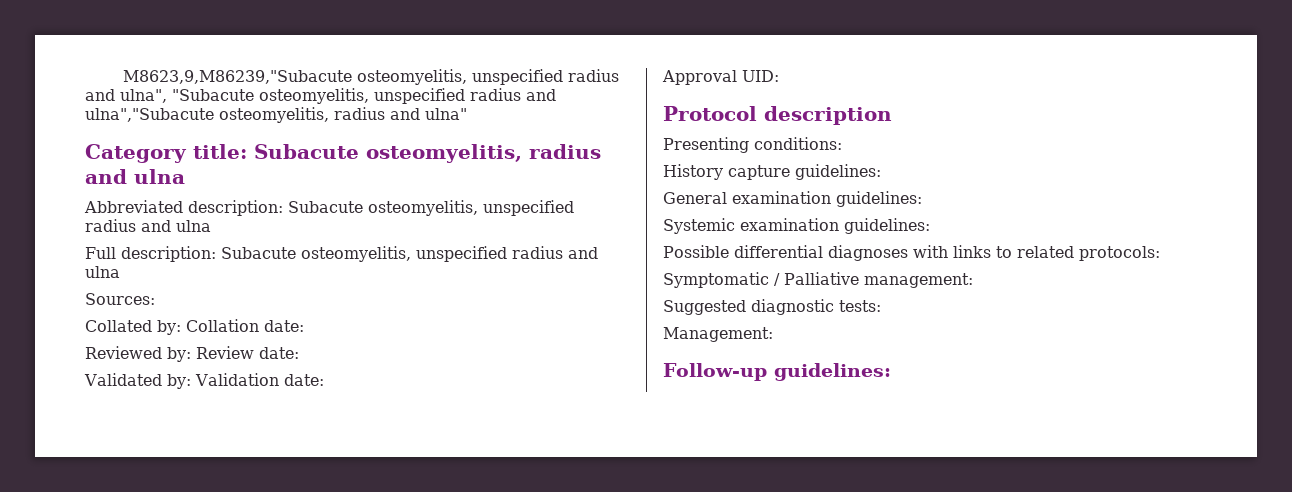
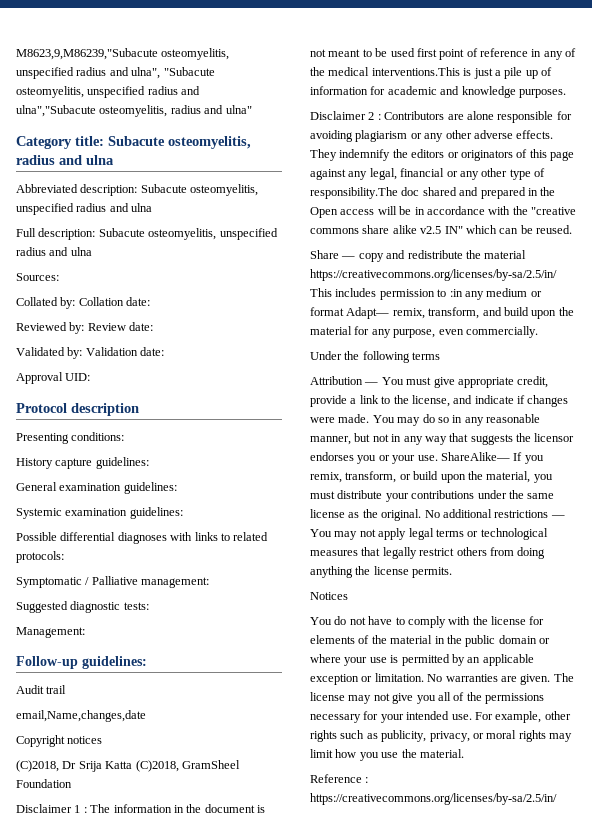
(891, 372) none -> [16,685,67,694] [16,710,146,722] [16,735,103,747] [16,760,240,772] [16,779,72,788] [16,804,265,813] [310,48,577,60] [310,67,552,79] [310,86,566,98] [310,111,572,123] [310,130,554,142] [310,149,574,161] [310,168,545,180] [310,187,556,199] [310,206,576,218] [310,225,572,234] [310,250,527,262] [310,269,557,281] [310,288,542,300] [310,307,574,319] [310,326,538,338] [310,351,441,363] [310,376,549,388] [310,395,569,407] [310,414,540,426] [310,433,575,445] [310,452,544,464] [310,471,553,483] [310,490,555,502] [310,509,565,521] [310,528,548,540] [310,547,546,559] [310,566,453,578] [310,592,348,600] [310,616,545,628] [310,635,550,647] [310,654,534,666] [310,673,574,685] [310,692,544,704] [310,711,571,723] [310,730,572,742] [310,749,464,761] [310,774,369,783] [310,793,557,805] // Audit trail // email,Name,changes,date // Copyright notices // (C)2018, Dr Srija Katta (C)2018, GramSheel Foundation // Disclaimer 1 : The information in the document is not meant to be used first point of reference in any of the medical interventions.This is just a pile up of information for academic and knowledge purposes. // Disclaimer 2 : Contributors are alone responsible for avoiding plagiarism or any other adverse effects. They indemnify the editors or originators of this page against any legal, financial or any other type of responsibility.The doc shared and prepared in the Open access will be in accordance with the "creative commons share alike v2.5 IN" which can be reused. // Share — copy and redistribute the material https://creativecommons.org/licenses/by-sa/2.5/in/ This includes permission to :in any medium or format Adapt— remix, transform, and build upon the material for any purpose, even commercially. // Under the following terms // Attribution — You must give appropriate credit, provide a link to the license, and indicate if changes were made. You may do so in any reasonable manner, but not in any way that suggests the licensor endorses you or your use. ShareAlike— If you remix, transform, or build upon the material, you must distribute your contributions under the same license as the original. No additional restrictions — You may not apply legal terms or technological measures that legally restrict others from doing anything the license permits. // Notices // You do not have to comply with the license for elements of the material in the public domain or where your use is permitted by an applicable exception or limitation. No warranties are given. The license may not give you all of the permissions necessary for your intended use. For example, other rights such as publicity, privacy, or moral rights may limit how you use the material. // Reference : https://creativecommons.org/licenses/by-sa/2.5/in/

